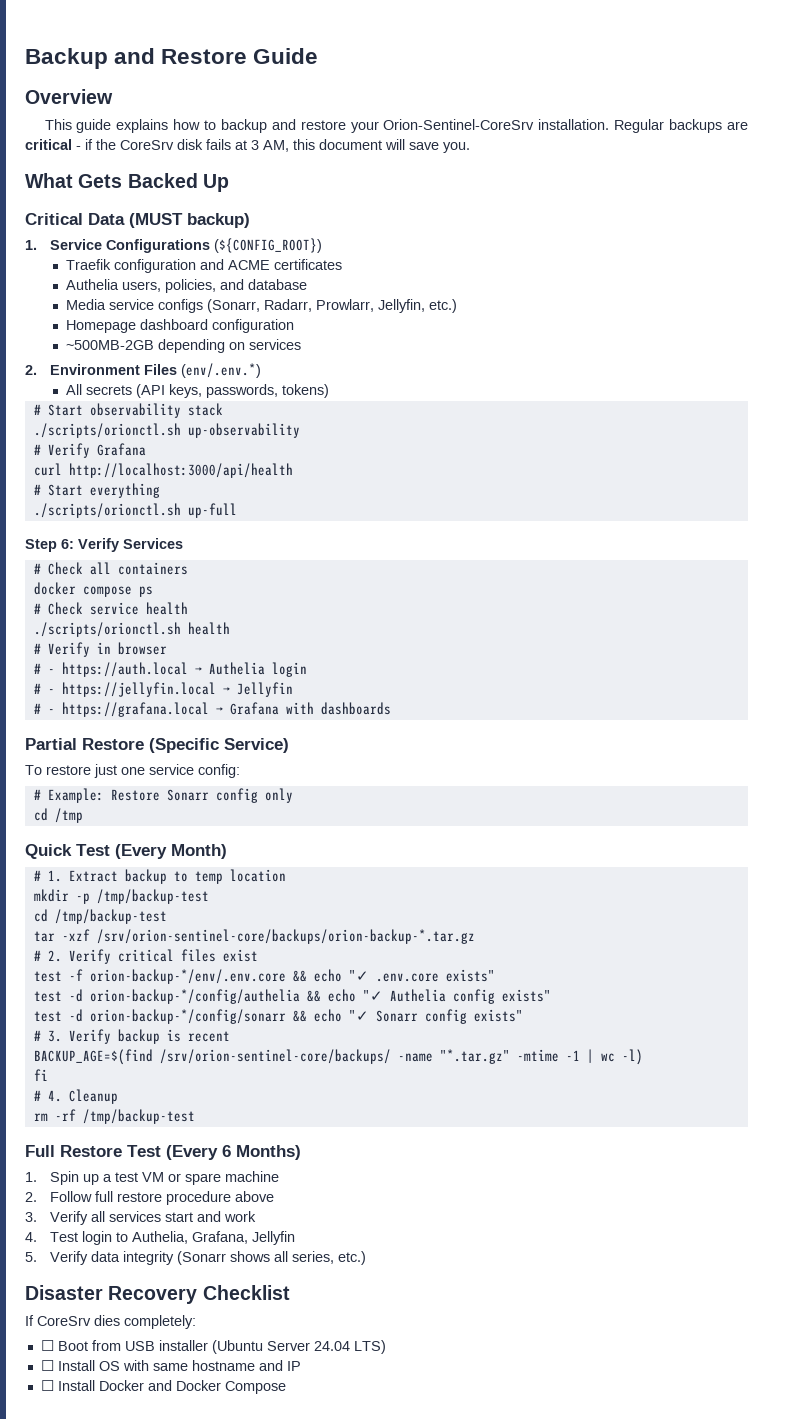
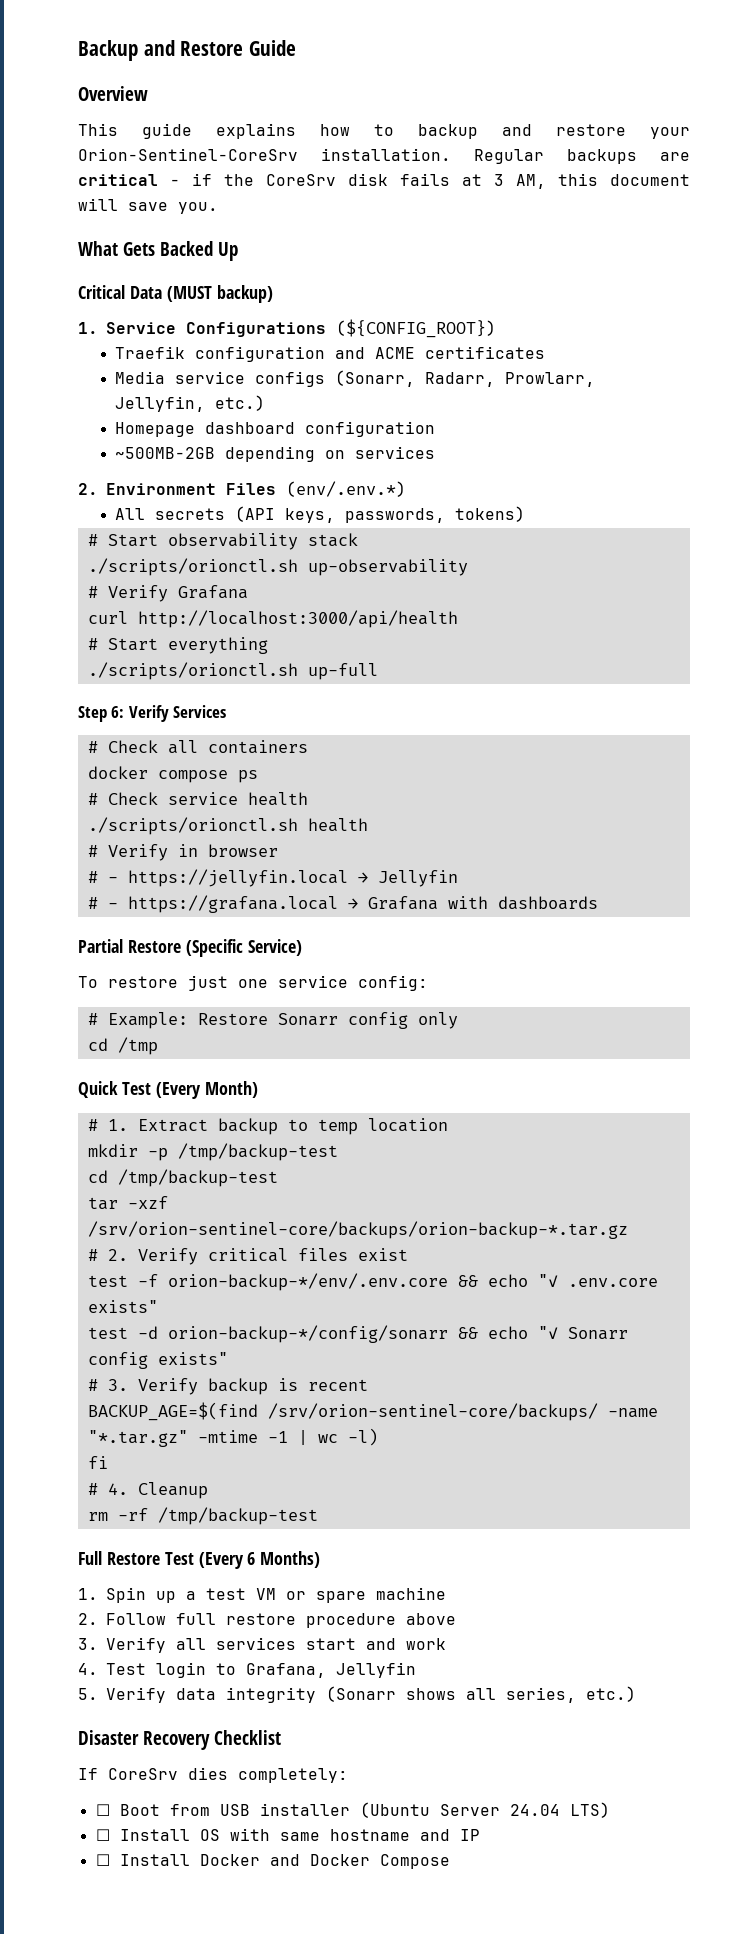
[66,279,308,293] // Authelia users, policies, and database -> (545, 352) none
[33,662,307,677] // # - https://auth.local → Authelia login -> (278, 850) none
[33,989,551,1004] // test -d orion-backup-*/config/authelia && echo "✓ Authelia config exists" -> (158, 1306) none
[132,1231,189,1244] Authelia, -> (236, 1669) none

